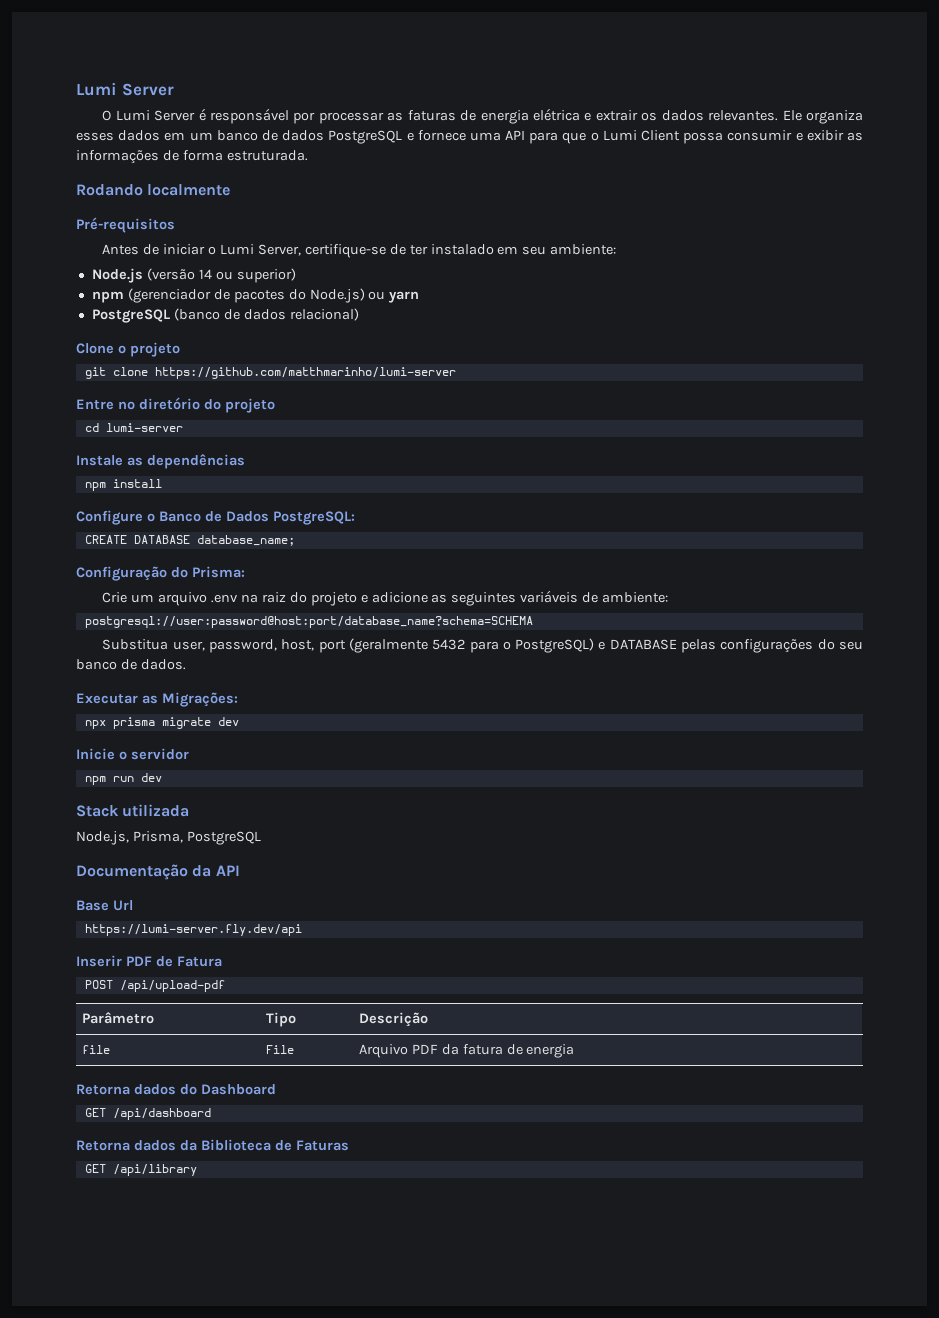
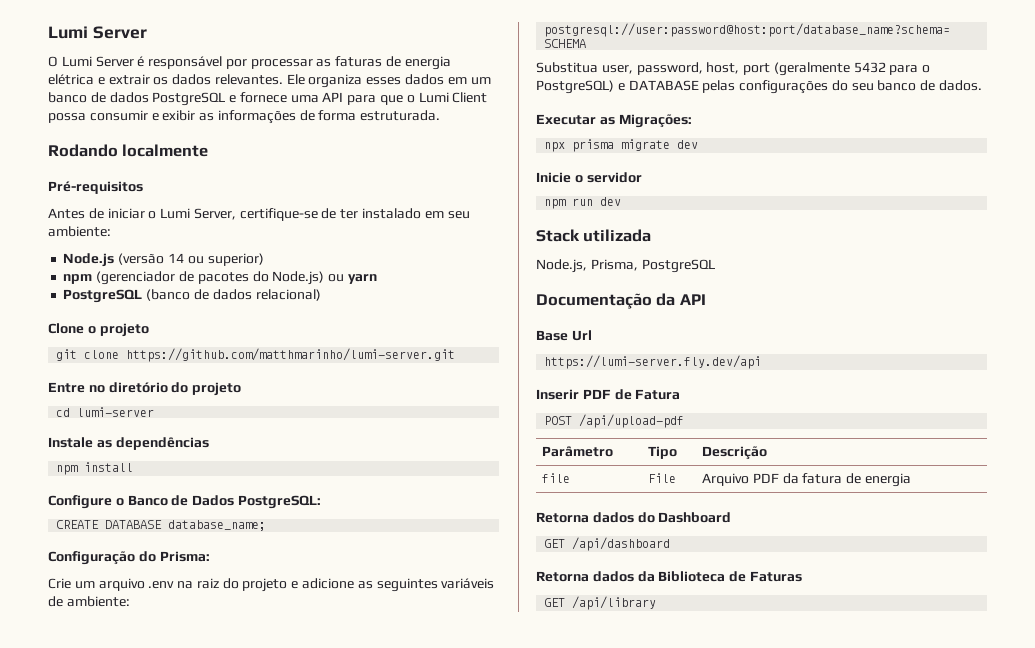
[154,367,456,379] https://github.com/matthmarinho/lumi-server -> [126,348,456,362] https://github.com/matthmarinho/lumi-server.git

